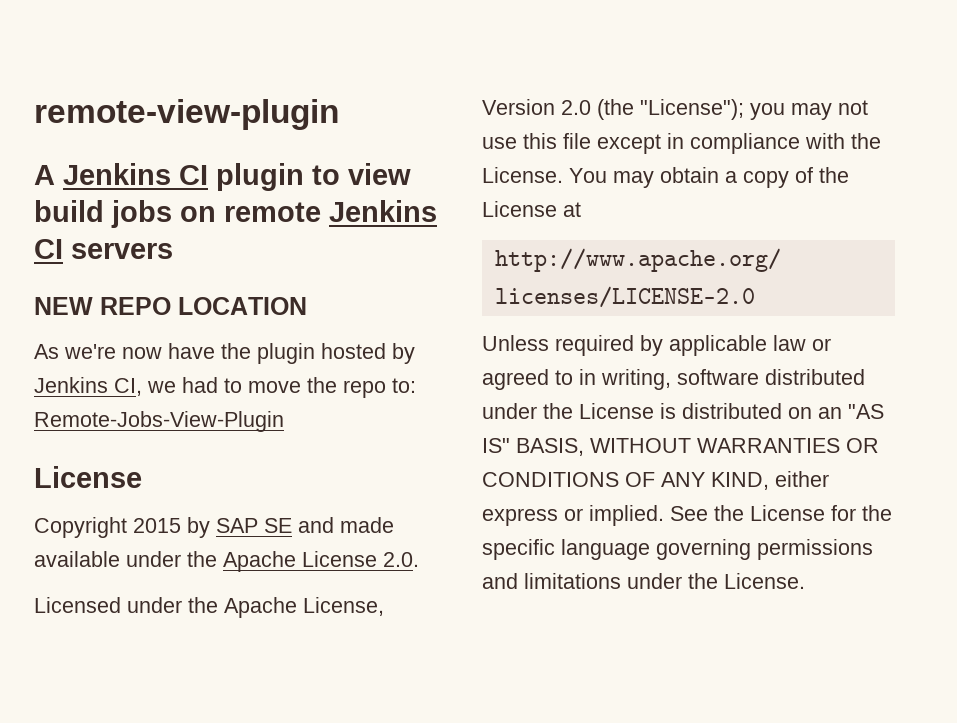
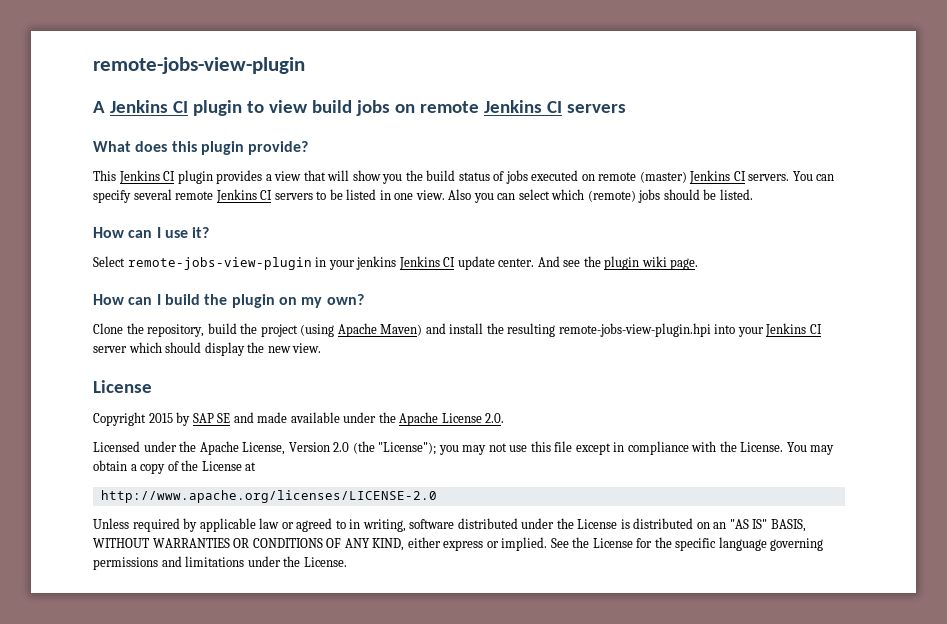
[34,99,339,130] remote-view-plugin -> [93,57,305,74] remote-jobs-view-plugin
[34,297,307,315] [34,343,415,364] [34,377,416,398] [34,411,284,432] NEW REPO LOCATION // As we're now have the plugin hosted by Jenkins CI, we had to move the repo to: Remote-Jobs-View-Plugin -> [93,141,309,155] [93,170,835,184] [93,189,753,203] [93,227,210,238] [93,256,699,270] [93,294,364,308] [93,323,822,337] [93,342,322,356] What does this plugin provide? // This Jenkins CI plugin provides a view that will show you the build status of jobs executed on remote (master) Jenkins CI servers. You can specify several remote Jenkins CI servers to be listed in one view. Also you can select which (remote) jobs should be listed. // How can I use it? // Select remote-jobs-view-plugin in your jenkins Jenkins CI update center. And see the plugin wiki page. // How can I build the plugin on my own? // Clone the repository, build the project (using Apache Maven) and install the resulting remote-jobs-view-plugin.hpi into your Jenkins CI server which should display the new view.

